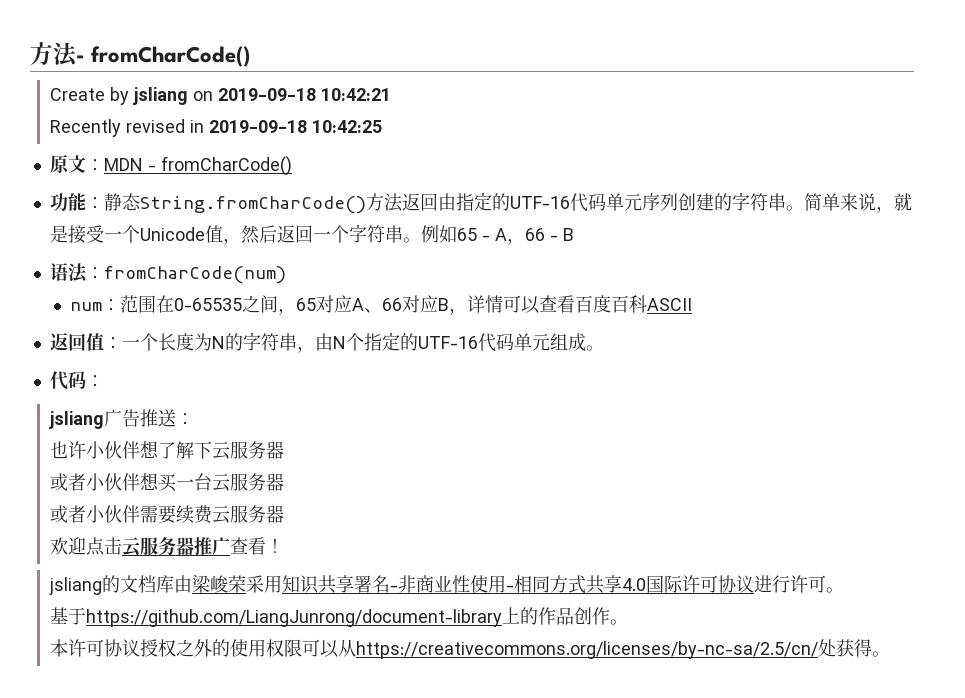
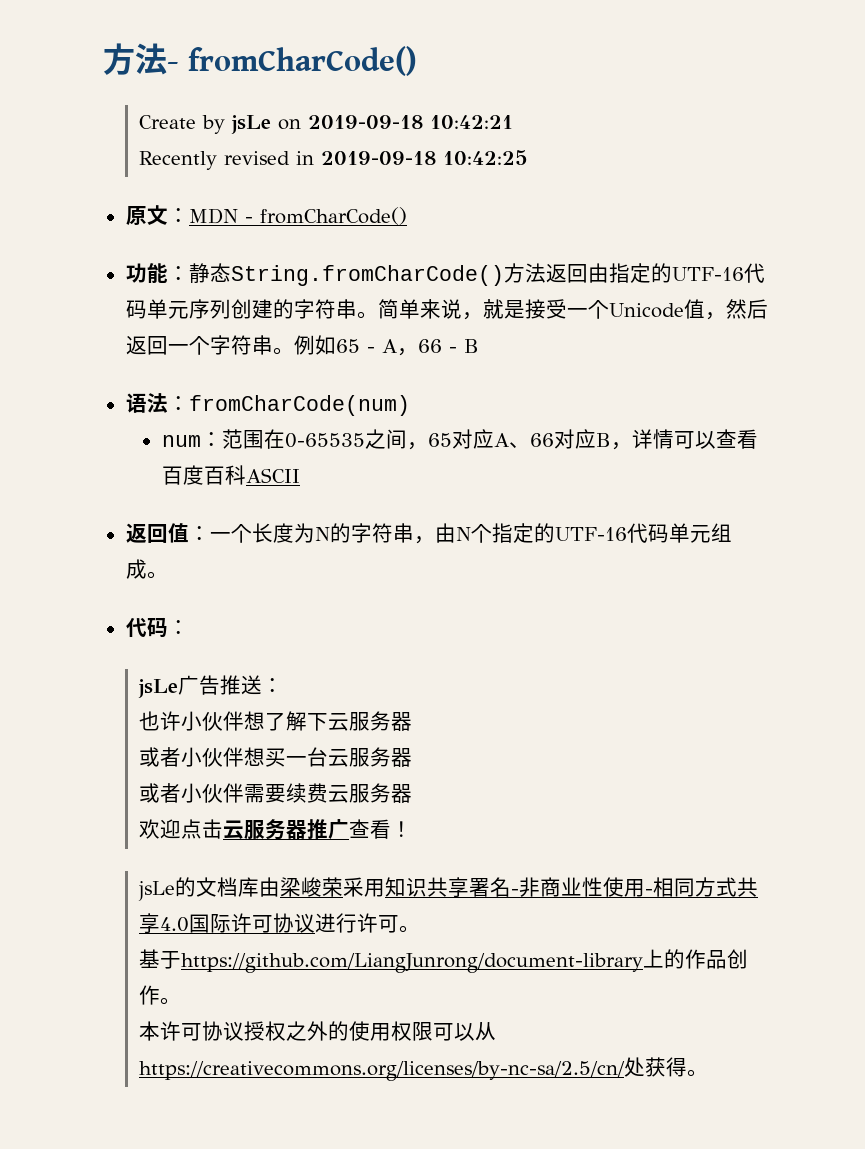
[133,87,189,105] jsliang -> [230,115,271,134] jsLe
[49,411,105,429] jsliang -> [137,679,178,698] jsLe
[49,577,103,595] jsliang -> [137,881,175,901] jsLe

